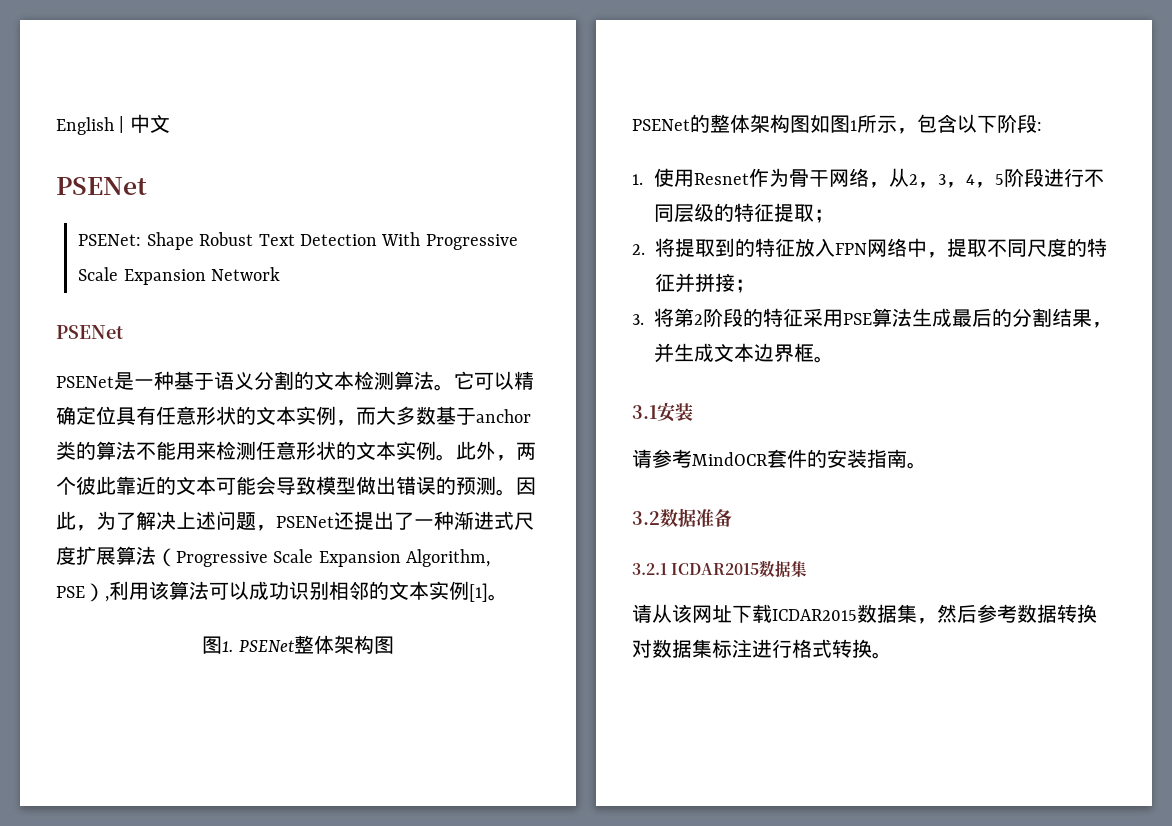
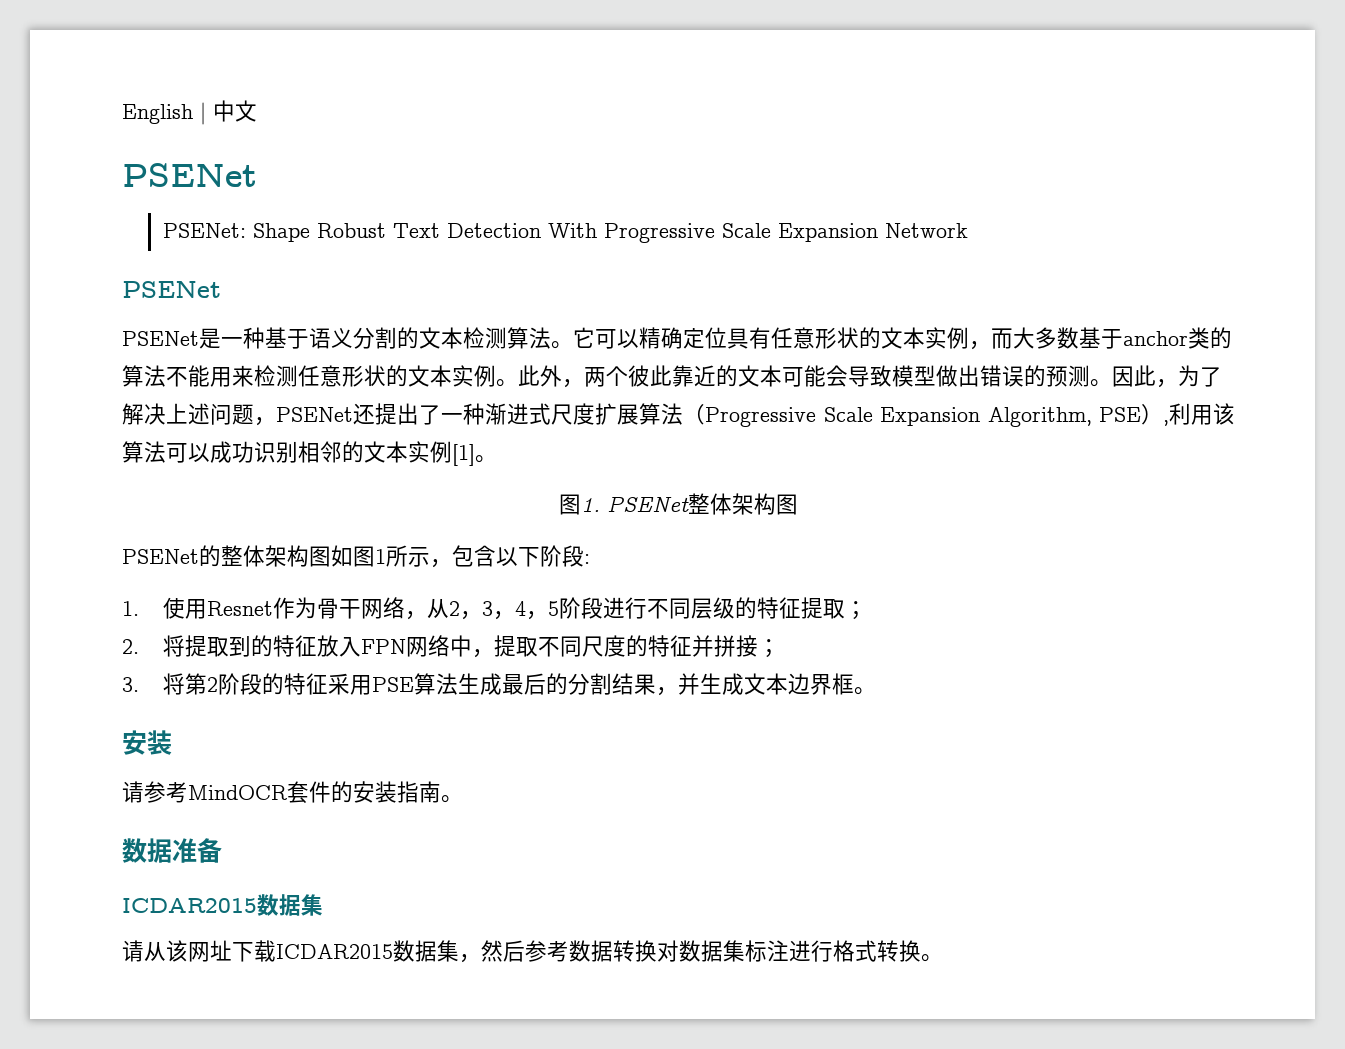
[632,405,657,419] 3.1 -> (877, 691) none
[632,511,660,525] 3.2 -> (463, 799) none
[632,563,667,575] 3.2.1 -> (222, 850) none

